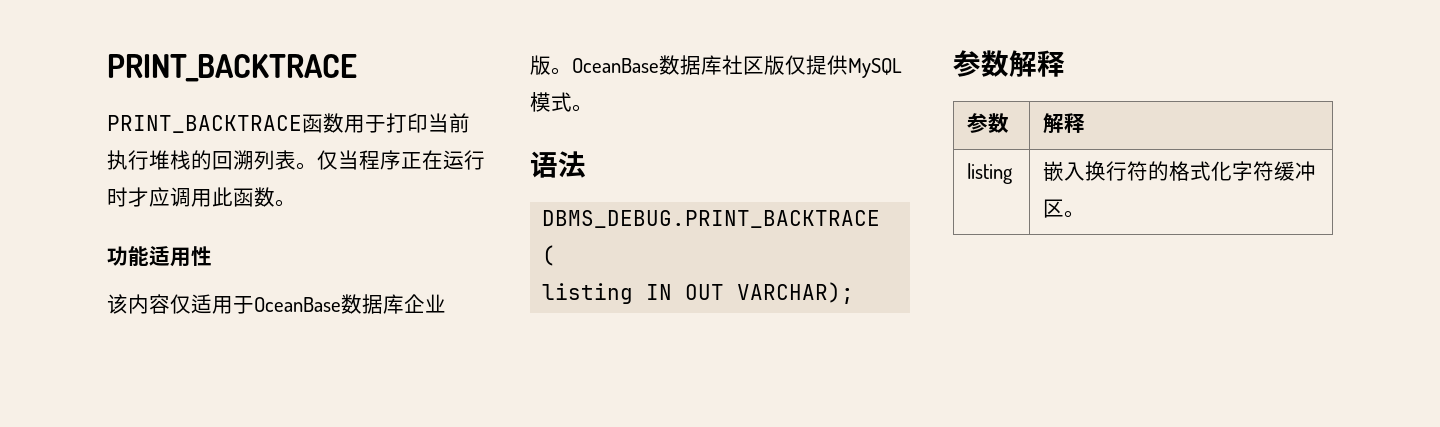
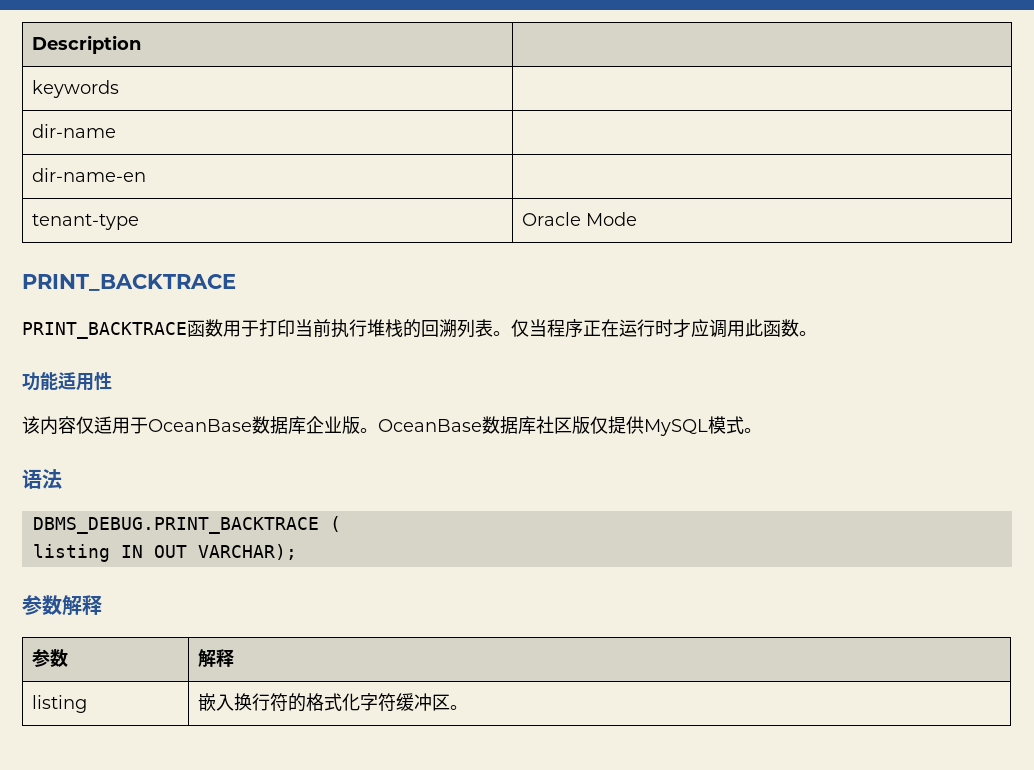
(107, 68) none -> [31,35,141,54] [31,80,119,98] [31,124,116,138] [31,168,146,182] [31,213,139,230] [521,212,637,226] Description | // keywords | // dir-name | // dir-name-en | // tenant-type | Oracle Mode //

